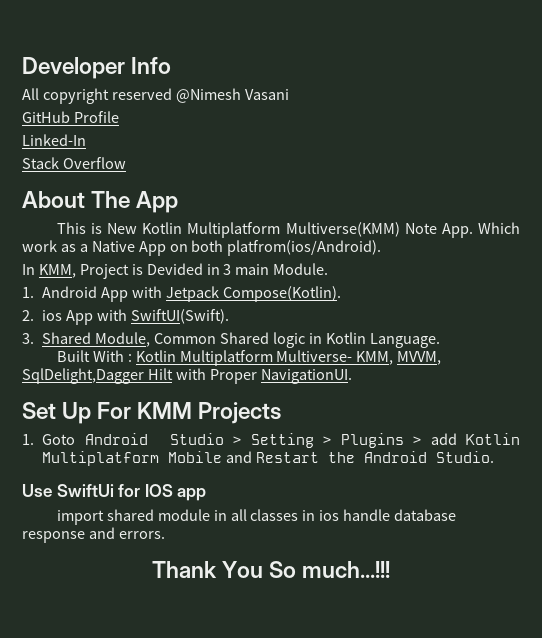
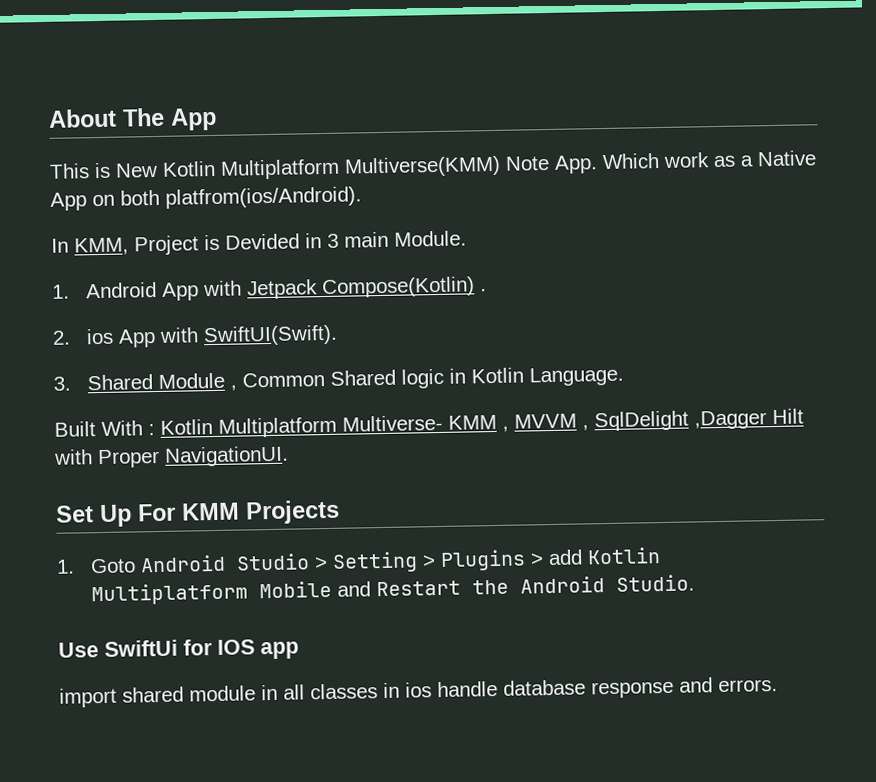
[22,57,172,79] [22,88,289,104] [22,111,119,123] [22,134,86,146] [22,157,126,169] Developer Info // All copyright reserved @Nimesh Vasani // GitHub Profile // Linked-In // Stack Overflow // -> (48, 118) none
[223,286,342,302] Compose(Kotlin). -> [321,276,488,299] Compose(Kotlin) .
[95,332,151,347] Module, -> [158,372,238,391] Module ,
[356,351,442,365] [22,368,144,384] KMM, MVVM, SqlDelight,Dagger -> [448,410,767,432] KMM , MVVM , SqlDelight ,Dagger
[151,561,391,578] // Thank You So much...!!! -> (778, 686) none

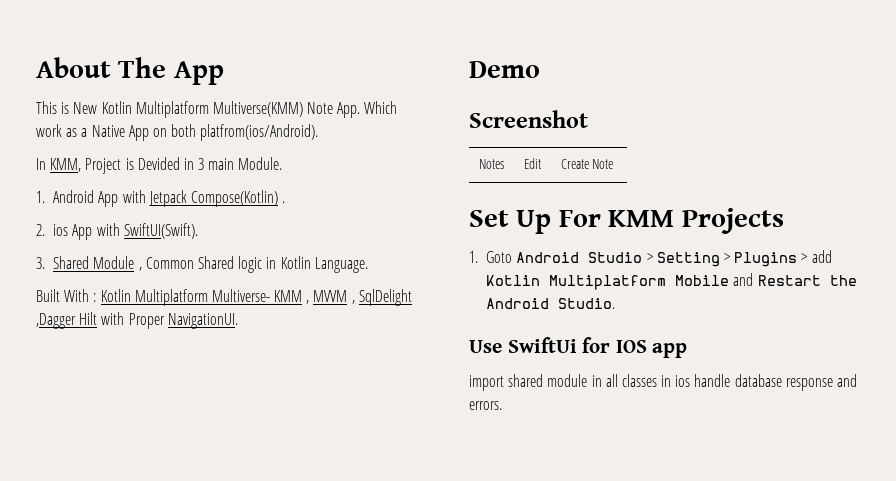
(289, 456) none -> [469,61,540,78] [469,110,588,128] [478,159,504,169] [523,158,541,169] [560,159,614,169] // Demo // Screenshot // Notes | Edit | Create Note

